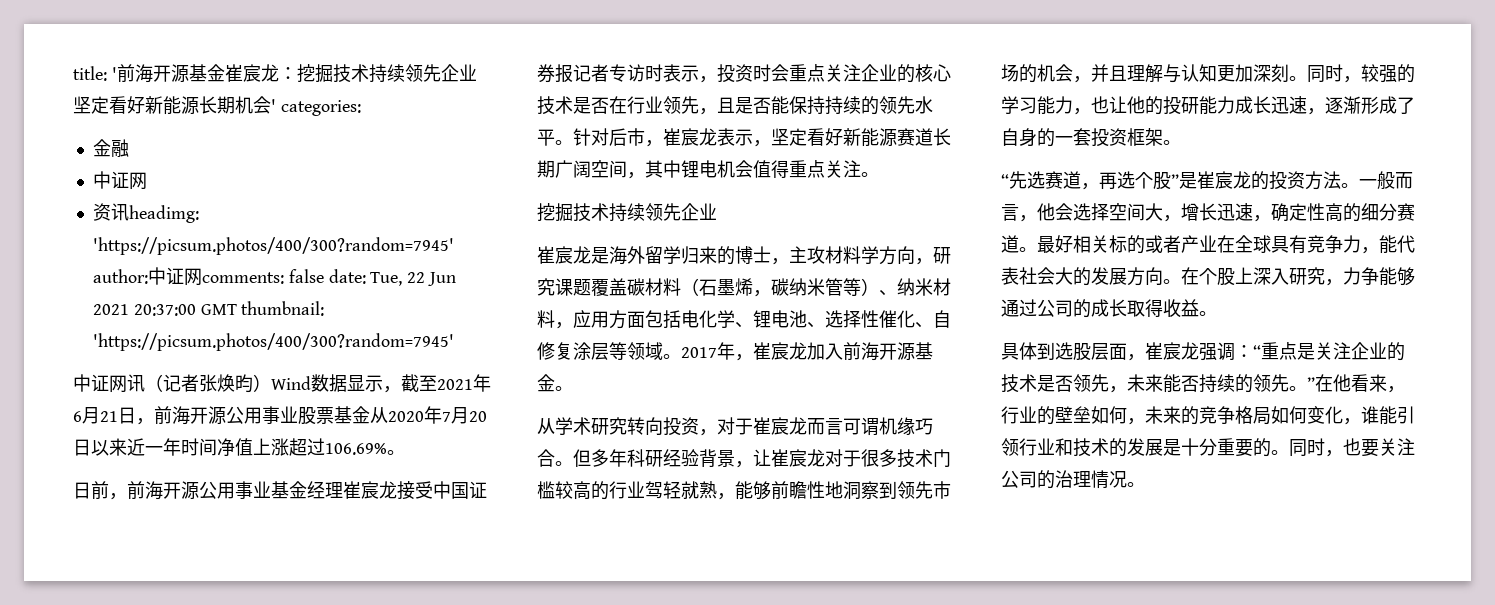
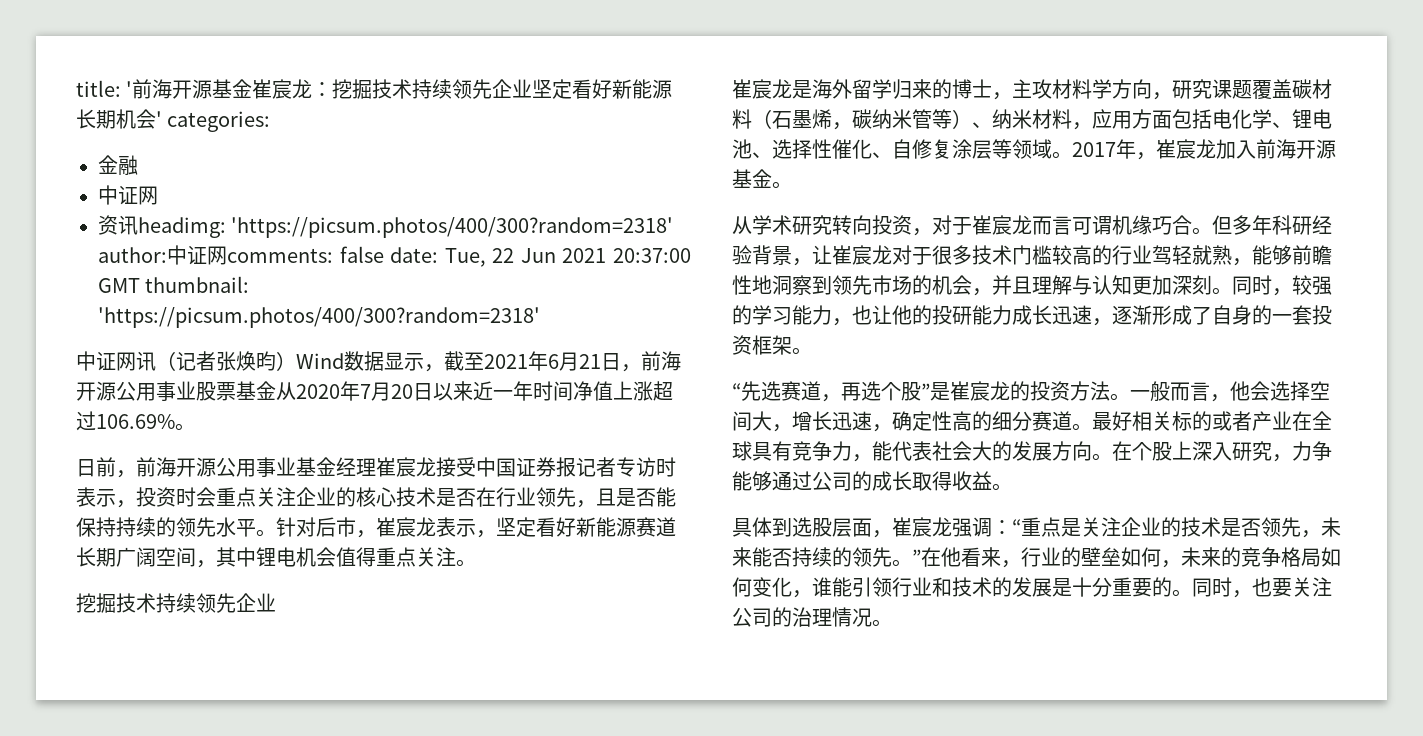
[92,237,454,255] 'https://picsum.photos/400/300?random=7945' -> [231,217,674,238] 'https://picsum.photos/400/300?random=2318'
[92,333,454,351] 'https://picsum.photos/400/300?random=7945' -> [98,307,540,328] 'https://picsum.photos/400/300?random=2318'

